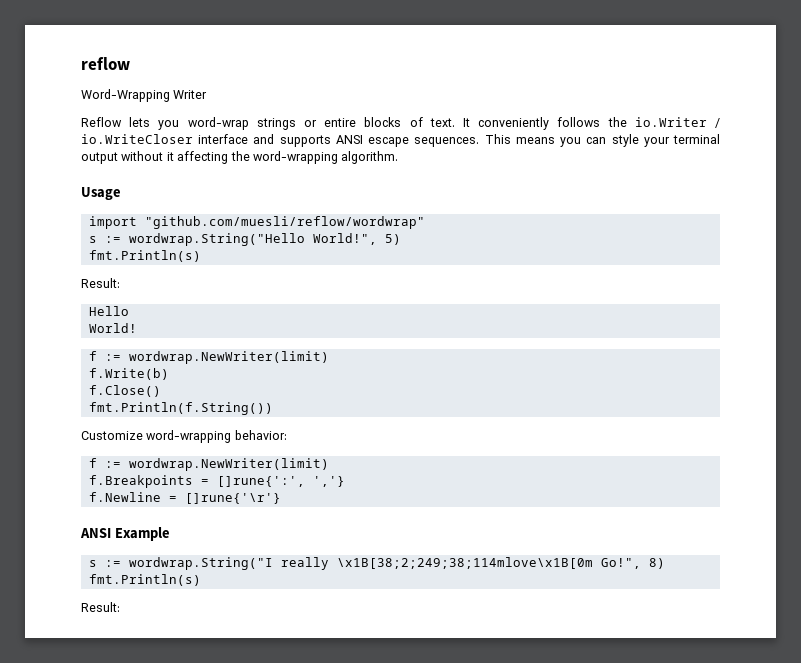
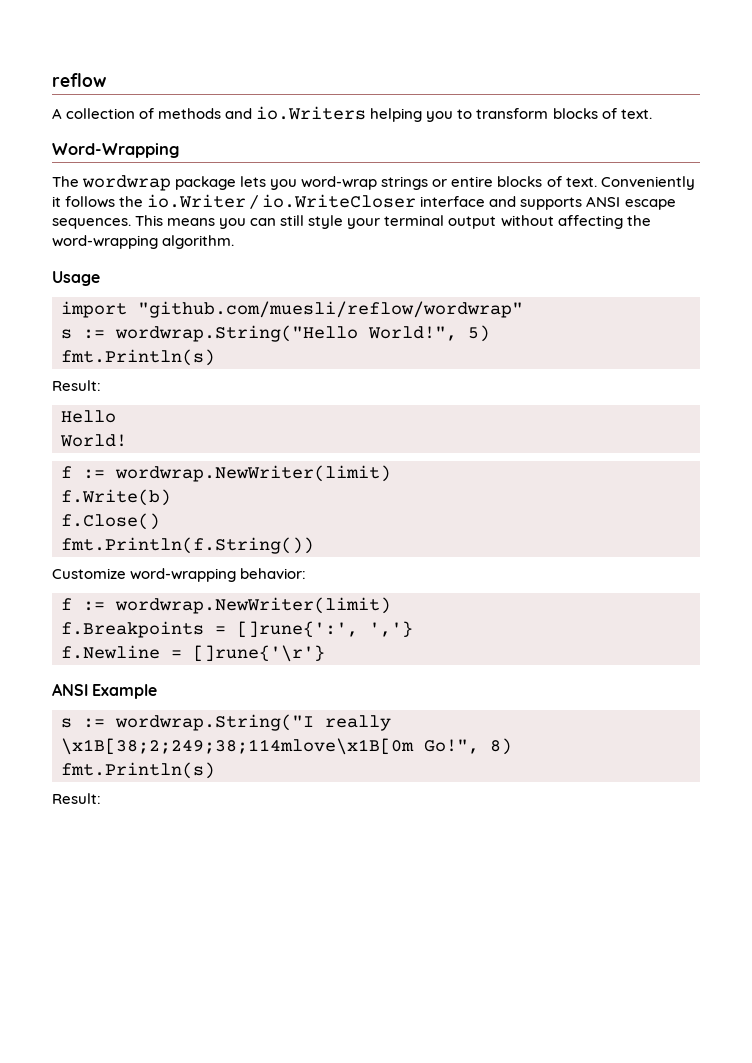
[81,89,208,102] [81,117,122,127] Word-Wrapping Writer // Reflow -> [52,106,652,122] [52,143,179,158] [52,175,237,191] A collection of methods and io.Writers helping you to transform blocks of text. // Word-Wrapping // The wordwrap package
[462,117,550,130] It conveniently -> [600,176,695,190] [52,196,61,207] Conveniently it
(607, 140) none -> [280,215,305,226] still
[166,152,174,161] it -> (554, 221) none

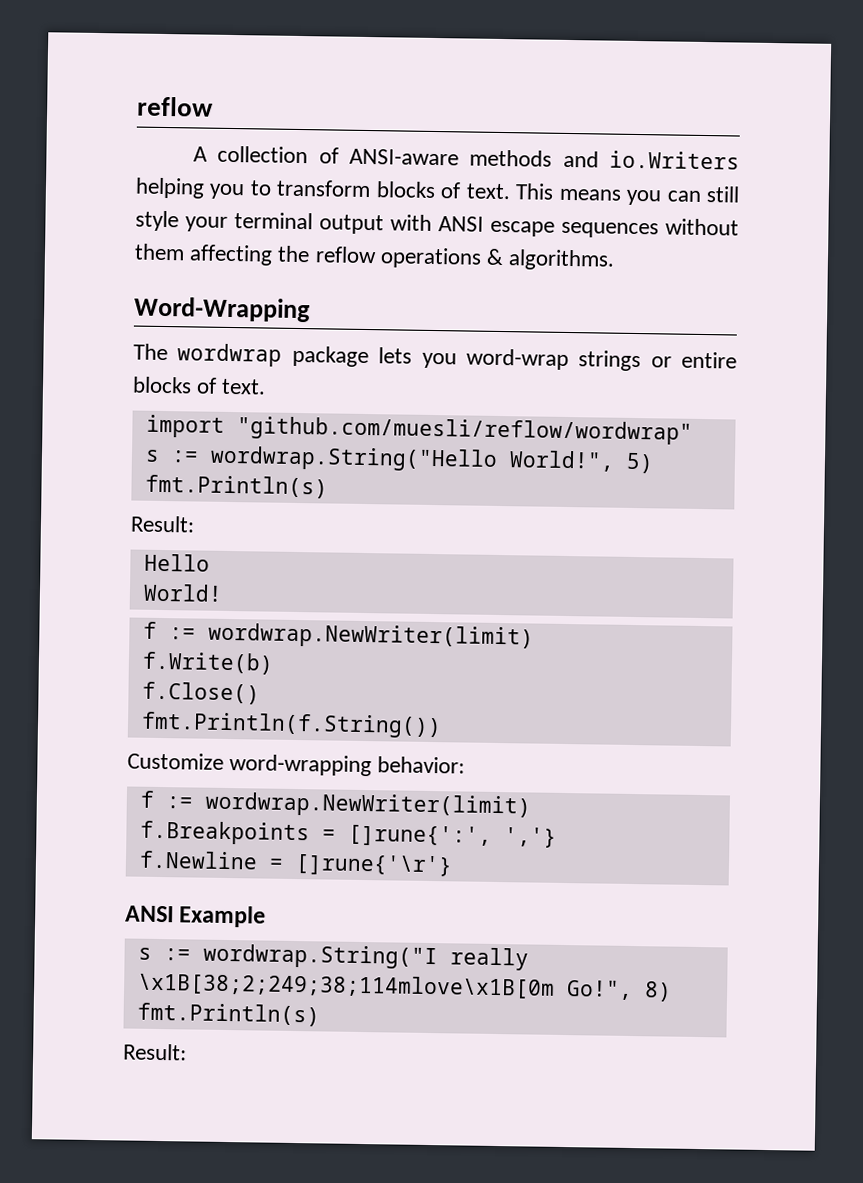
(155, 113) none -> [348,148,459,166] ANSI-aware
(652, 114) none -> [515,183,740,206] [135,210,739,239] [134,243,616,271] This means you can still style your terminal output with ANSI escape sequences without them affecting the reflow operations & algorithms.
[600,176,695,190] [52,194,676,210] [52,215,651,229] [52,235,235,249] [52,271,100,286] Conveniently it follows the io.Writer / io.WriteCloser interface and supports ANSI escape sequences. This means you can still style your terminal output without affecting the word-wrapping algorithm. // Usage -> (267, 386) none

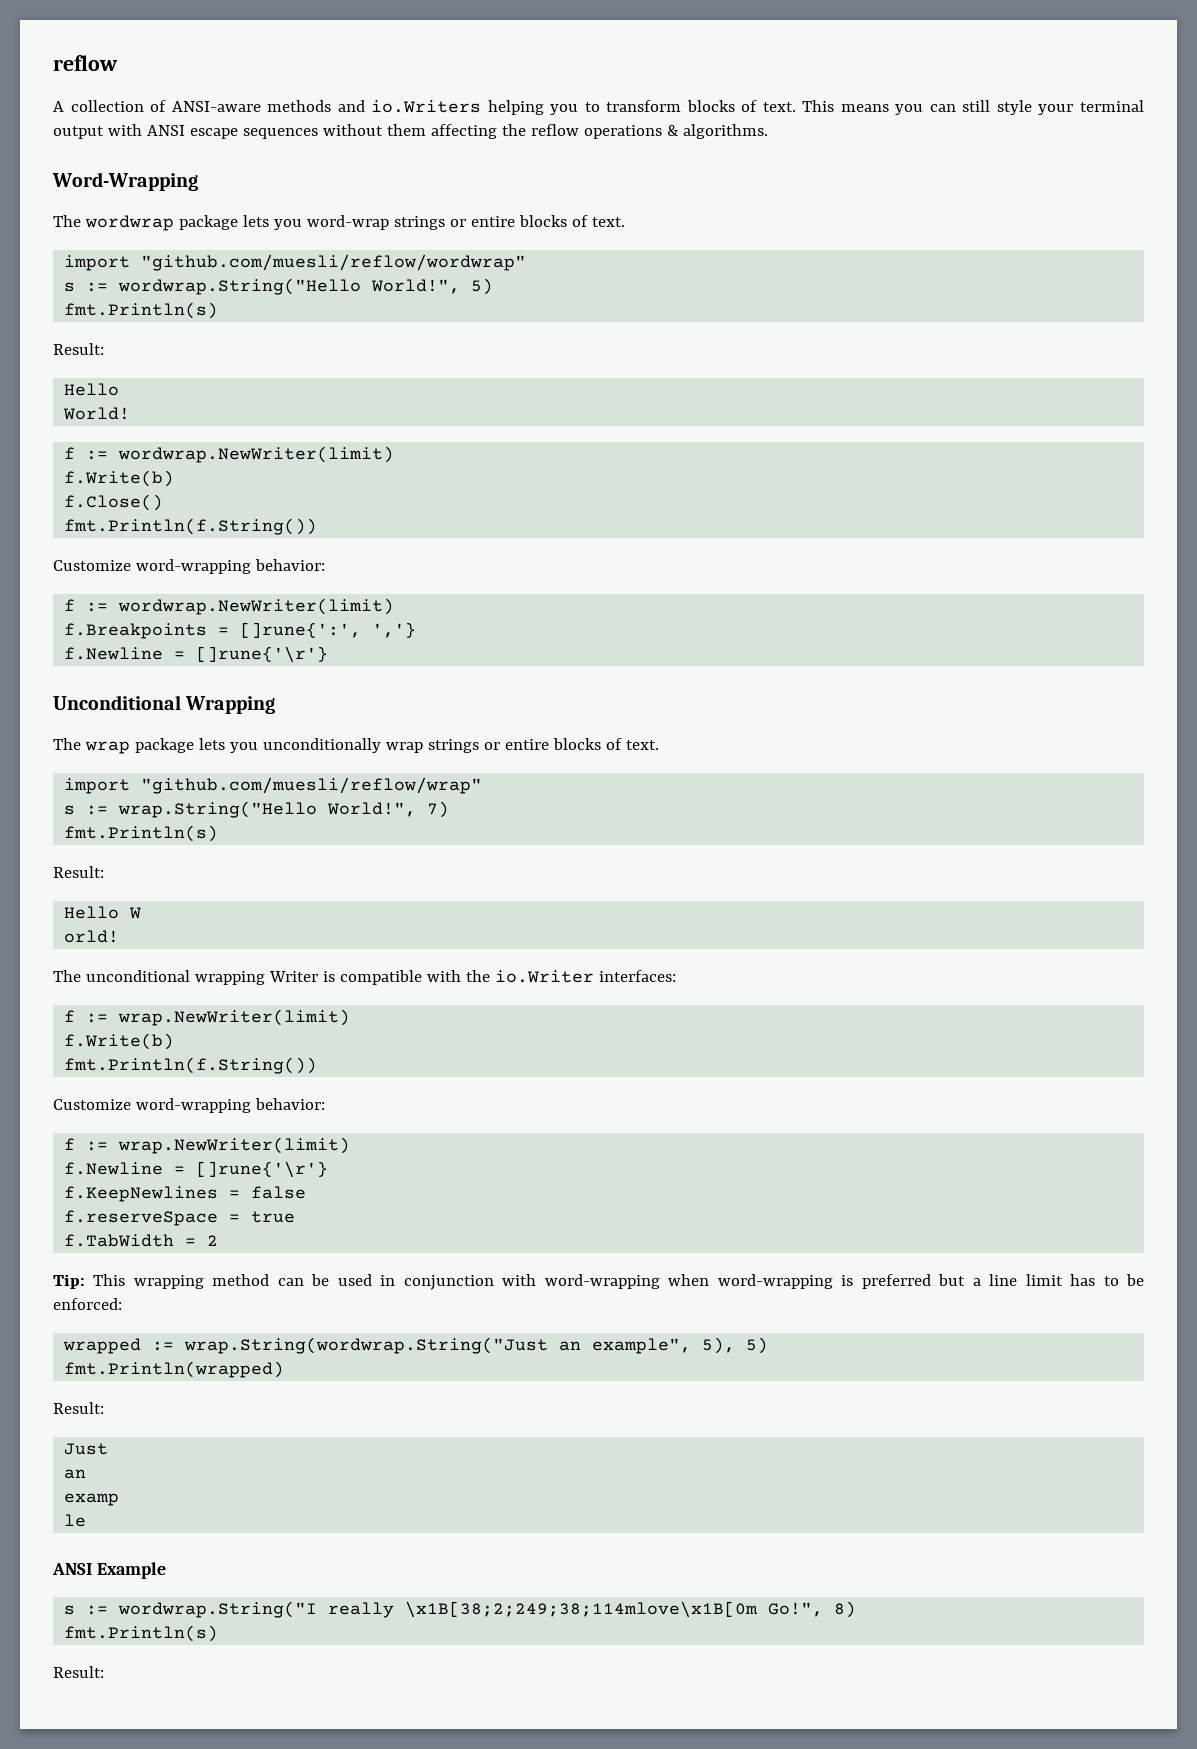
(453, 865) none -> [53,695,276,714] [53,738,659,754] [64,777,483,794] [64,801,450,818] [64,825,219,842] [53,866,104,878] [64,906,142,919] [64,930,120,943] [53,970,676,985] [64,1009,351,1026] [64,1033,175,1050] [64,1057,318,1074] [53,1098,325,1113] [64,1137,351,1154] [64,1161,329,1178] [64,1186,307,1202] [64,1210,296,1226] [64,1234,219,1247] [53,1274,1144,1290] [53,1298,122,1310] [63,1337,769,1354] [64,1361,285,1378] [53,1402,104,1414] [64,1443,109,1455] [64,1469,87,1479] [64,1493,120,1506] [64,1514,87,1527] // Unconditional Wrapping // The wrap package lets you unconditionally wrap strings or entire blocks of text. // import "github.com/muesli/reflow/wrap" // s := wrap.String("Hello World!", 7) // fmt.Println(s) // Result: // Hello W // orld! // The unconditional wrapping Writer is compatible with the io.Writer interfaces: // f := wrap.NewWriter(limit) // f.Write(b) // fmt.Println(f.String()) // Customize word-wrapping behavior: // f := wrap.NewWriter(limit) // f.Newline = []rune{'\r'} // f.KeepNewlines = false // f.reserveSpace = true // f.TabWidth = 2 // Tip: This wrapping method can be used in conjunction with word-wrapping when word-wrapping is preferred but a line limit has to be enforced: // wrapped := wrap.String(wordwrap.String("Just an example", 5), 5) // fmt.Println(wrapped) // Result: // Just // an // examp // le

